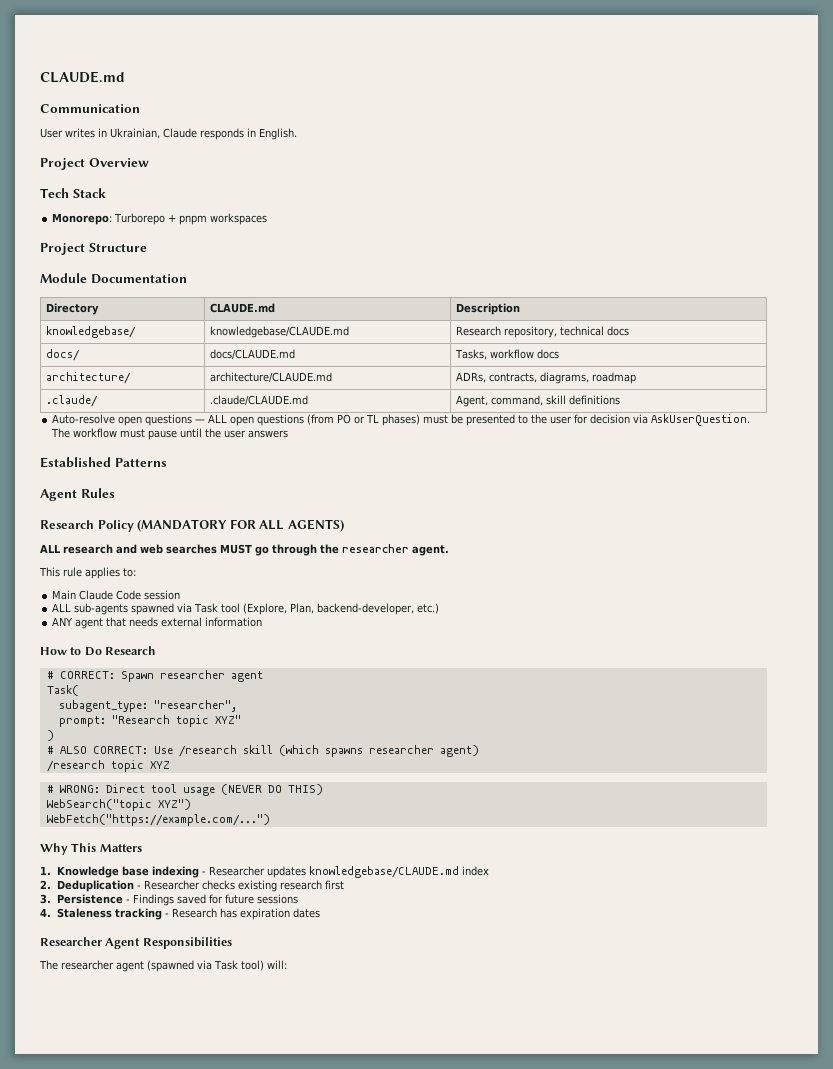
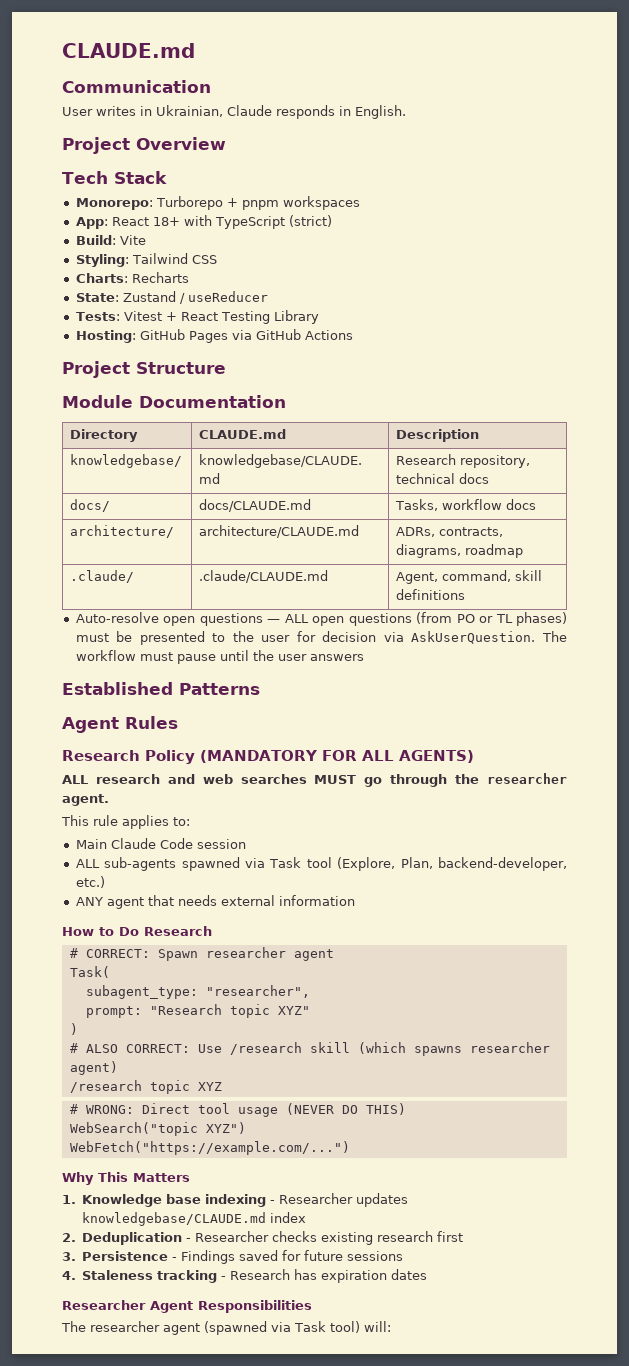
(268, 219) none -> [75,215,332,229] [75,235,146,245] [75,253,217,267] [75,272,189,283] [75,291,268,304] [75,310,319,324] [75,329,353,343] // App: React 18+ with TypeScript (strict) // Build: Vite // Styling: Tailwind CSS // Charts: Recharts // State: Zustand / useReducer // Tests: Vitest + React Testing Library // Hosting: GitHub Pages via GitHub Actions

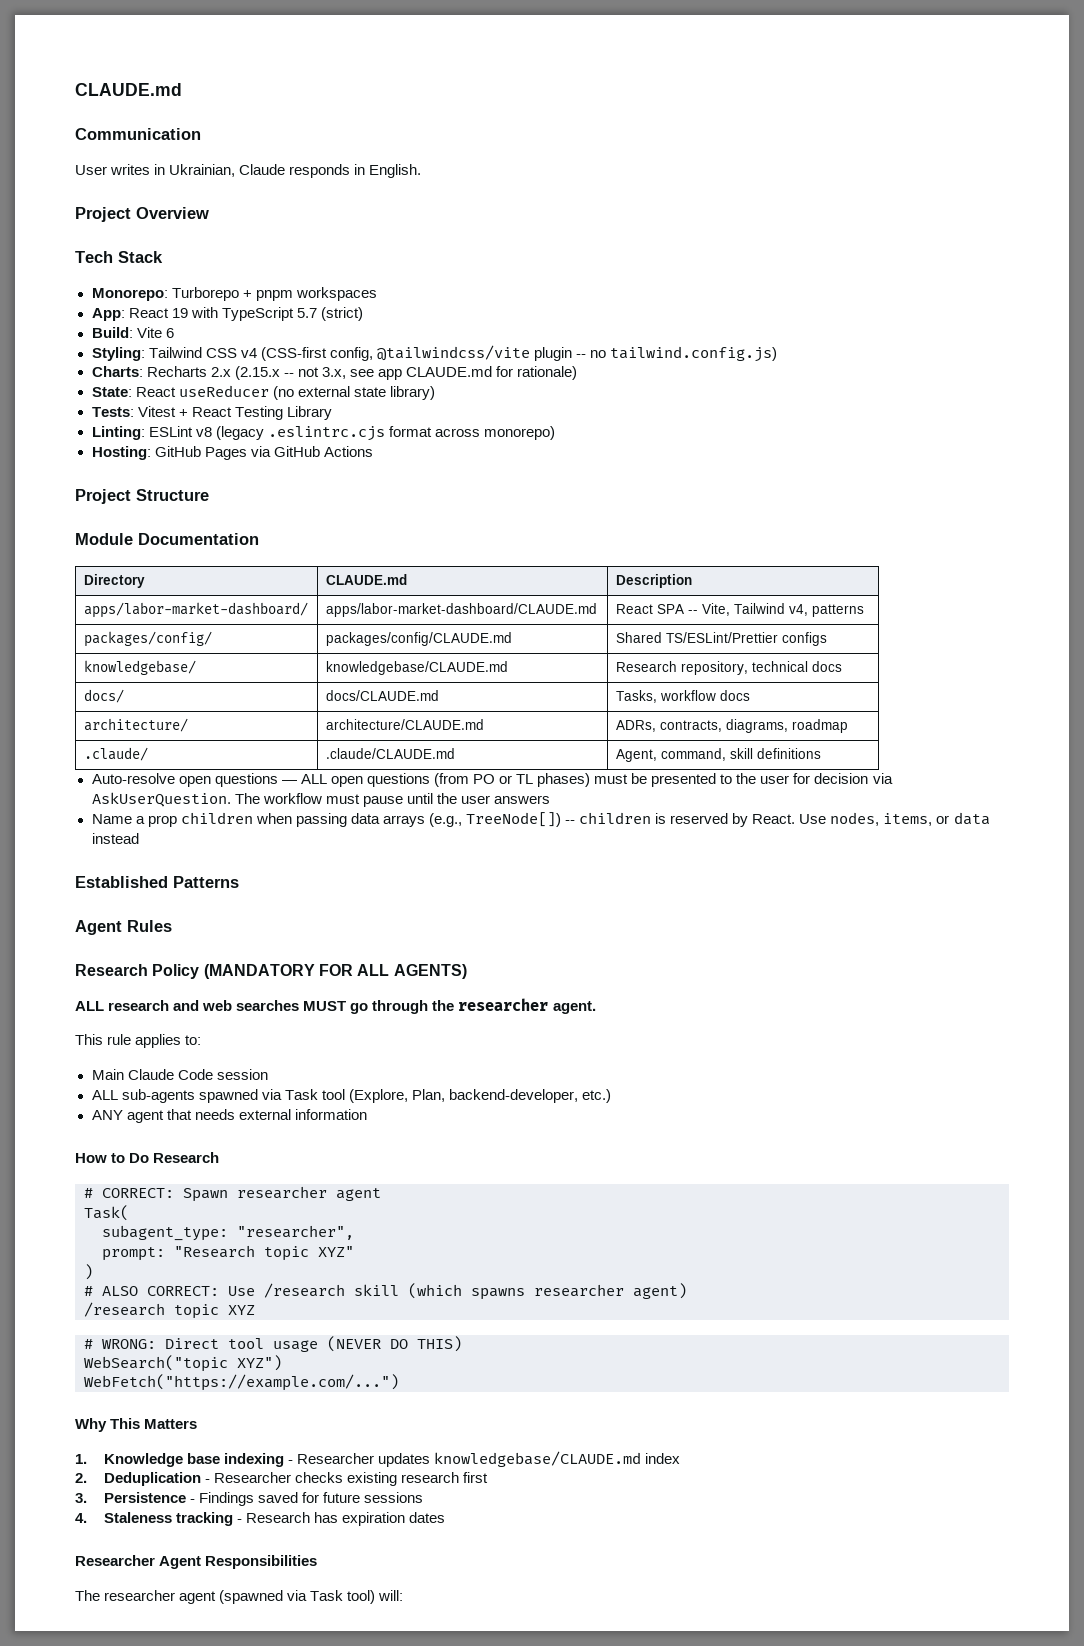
[152,217,180,226] 18+ -> [171,308,188,318] 19
(285, 222) none -> [296,308,317,318] 5.7
(146, 240) none -> [165,328,174,338] 6
[75,272,189,283] // Charts: Recharts -> [240,345,777,362] [91,366,578,380] v4 (CSS-first config, @tailwindcss/vite plugin -- no tailwind.config.js) // Charts: Recharts 2.x (2.15.x -- not 3.x, see app CLAUDE.md for rationale)
[122,291,185,304] Zustand / -> [135,387,176,397] React
(268, 296) none -> [272,386,435,400] (no external state library)
(319, 317) none -> [91,426,555,441] // Linting: ESLint v8 (legacy .eslintrc.cjs format across monorepo)
(480, 435) none -> [83,602,308,618] [325,603,597,617] [615,603,864,617] [83,631,212,647] [325,632,512,646] [615,632,827,646] // apps/labor-market-dashboard/ | apps/labor-market-dashboard/CLAUDE.md | React SPA -- Vite, Tailwind v4, patterns // packages/config/ | packages/config/CLAUDE.md | Shared TS/ESLint/Prettier configs
(364, 657) none -> [91,812,990,827] [91,833,139,844] // Name a prop children when passing data arrays (e.g., TreeNode[]) -- children is reserved by React. Use nodes, items, or data instead

